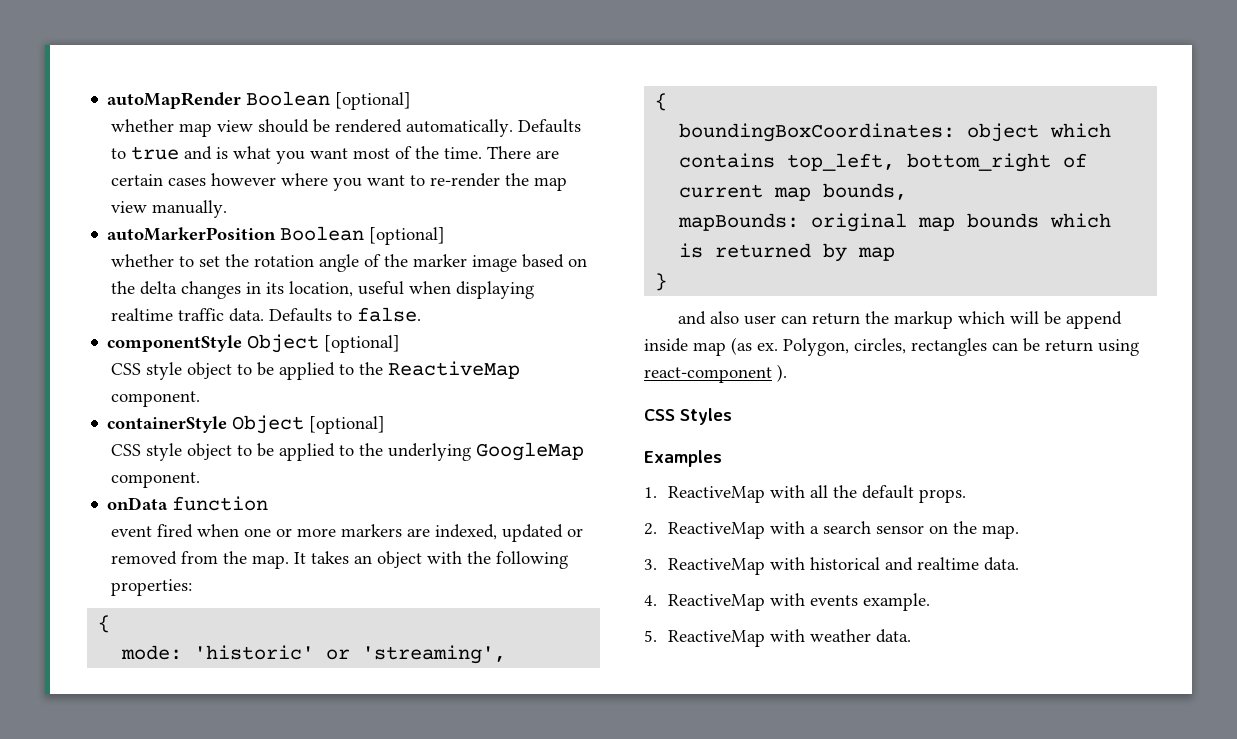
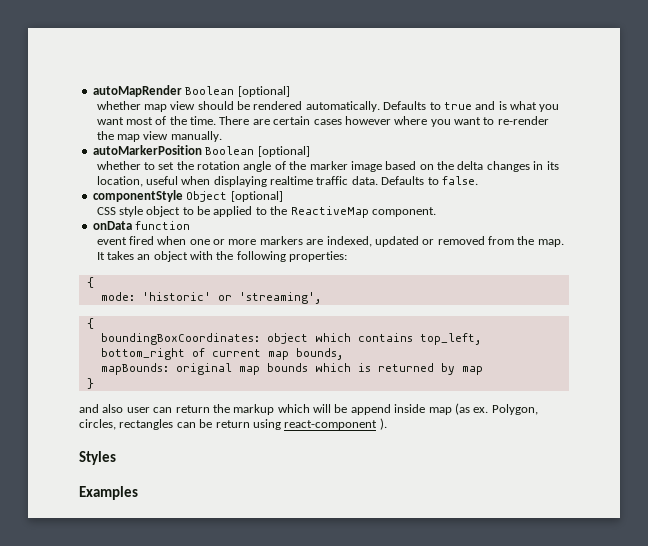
[107,415,386,434] [111,442,585,461] [111,472,201,488] // containerStyle Object [optional] // CSS style object to be applied to the underlying GoogleMap component. -> (436, 212) none
[644,409,675,421] CSS -> (387, 424) none
[644,485,967,503] [644,521,1020,539] [644,557,1020,575] [644,593,931,611] [644,629,912,647] // 1. ReactiveMap with all the default props. // 2. ReactiveMap with a search sensor on the map. // 3. ReactiveMap with historical and realtime data. // 4. ReactiveMap with events example. // 5. ReactiveMap with weather data. -> (138, 493) none

